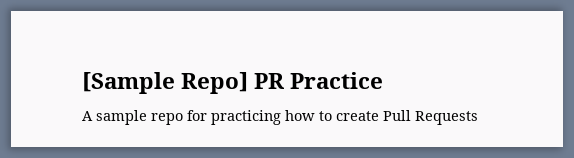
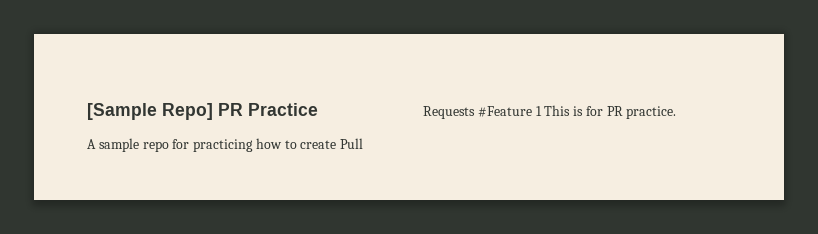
(478, 118) none -> [477,105,677,119] #Feature 1 This is for PR practice.

